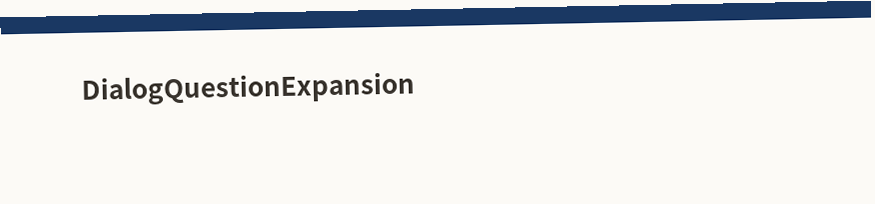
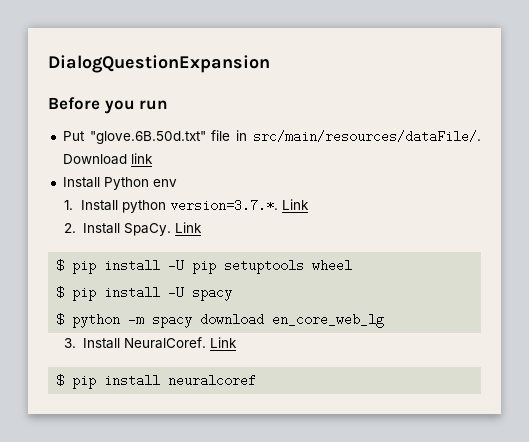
(415, 88) none -> [48,97,169,114] [62,130,481,144] [62,153,153,165] [62,177,177,190] [64,199,309,213] [64,222,203,236] [56,259,353,274] [56,286,233,301] [56,313,385,328] [64,337,238,349] [56,374,257,389] // Before you run // Put "glove.6B.50d.txt" file in src/main/resources/dataFile/. Download link // Install Python env // 1. Install python version=3.7.*. Link // 2. Install SpaCy. Link // $ pip install -U pip setuptools wheel // $ pip install -U spacy // $ python -m spacy download en_core_web_lg // 3. Install NeuralCoref. Link // $ pip install neuralcoref

